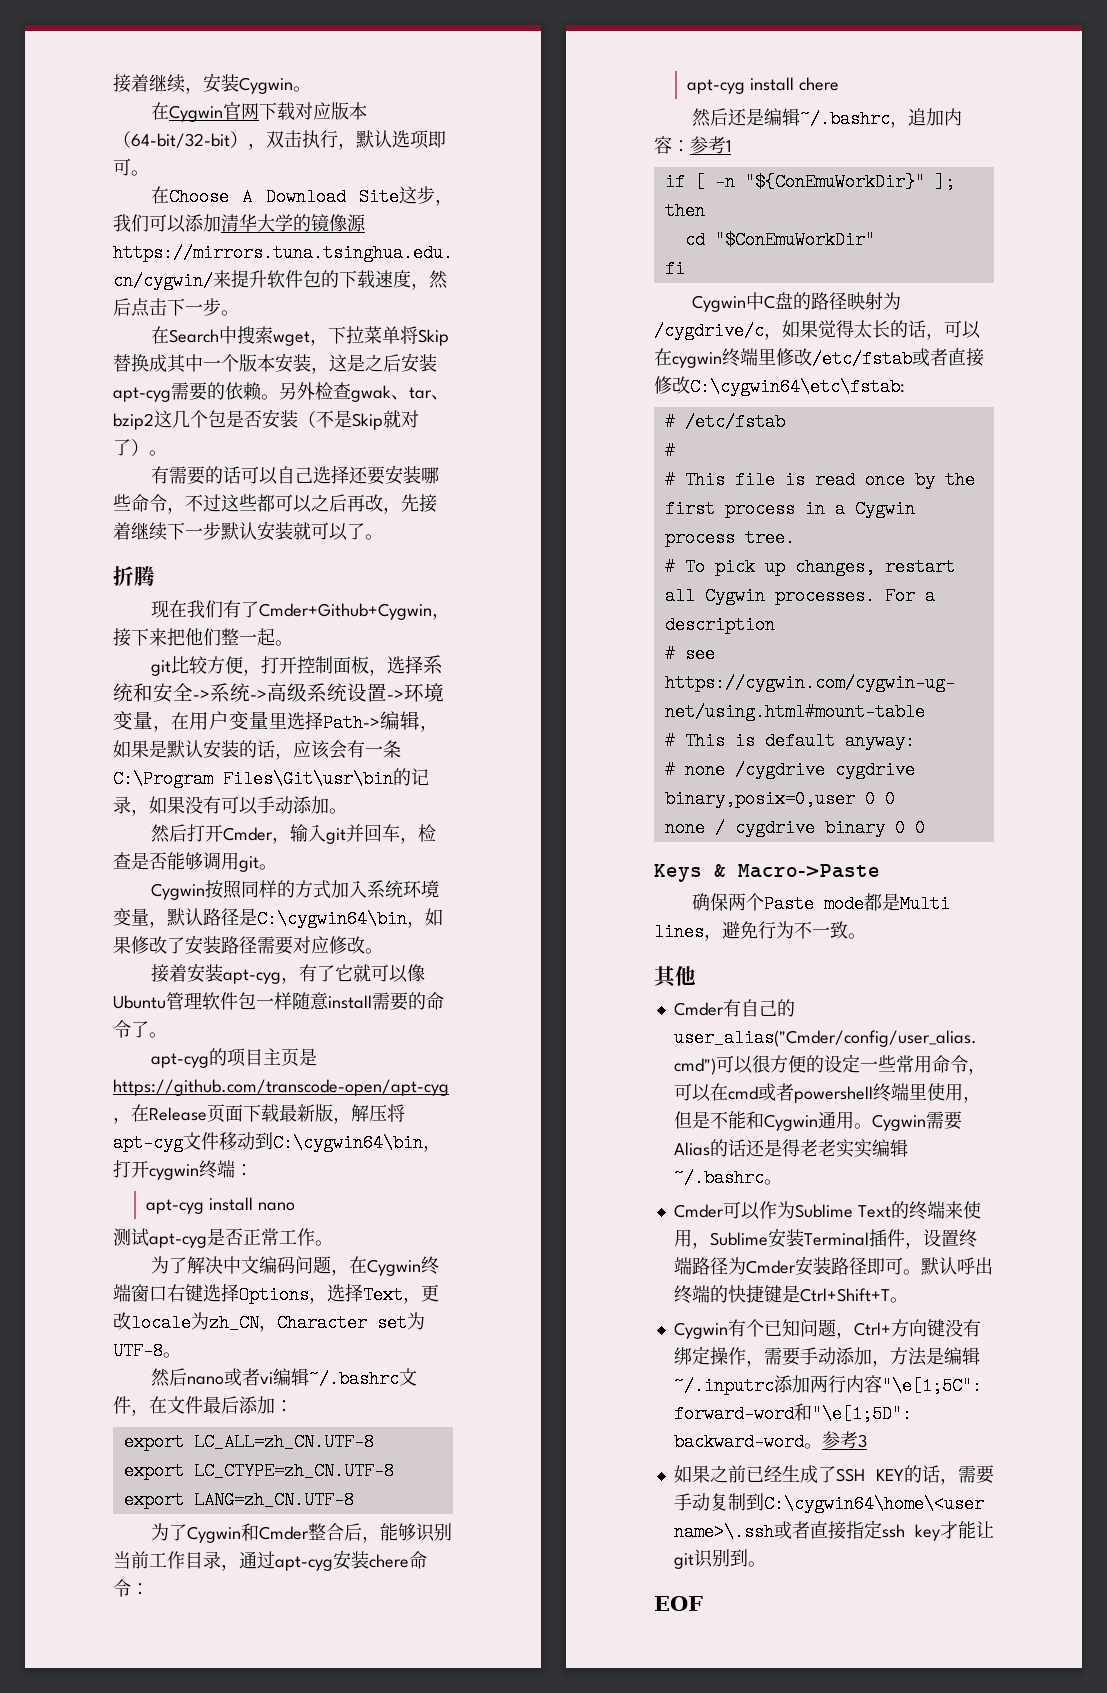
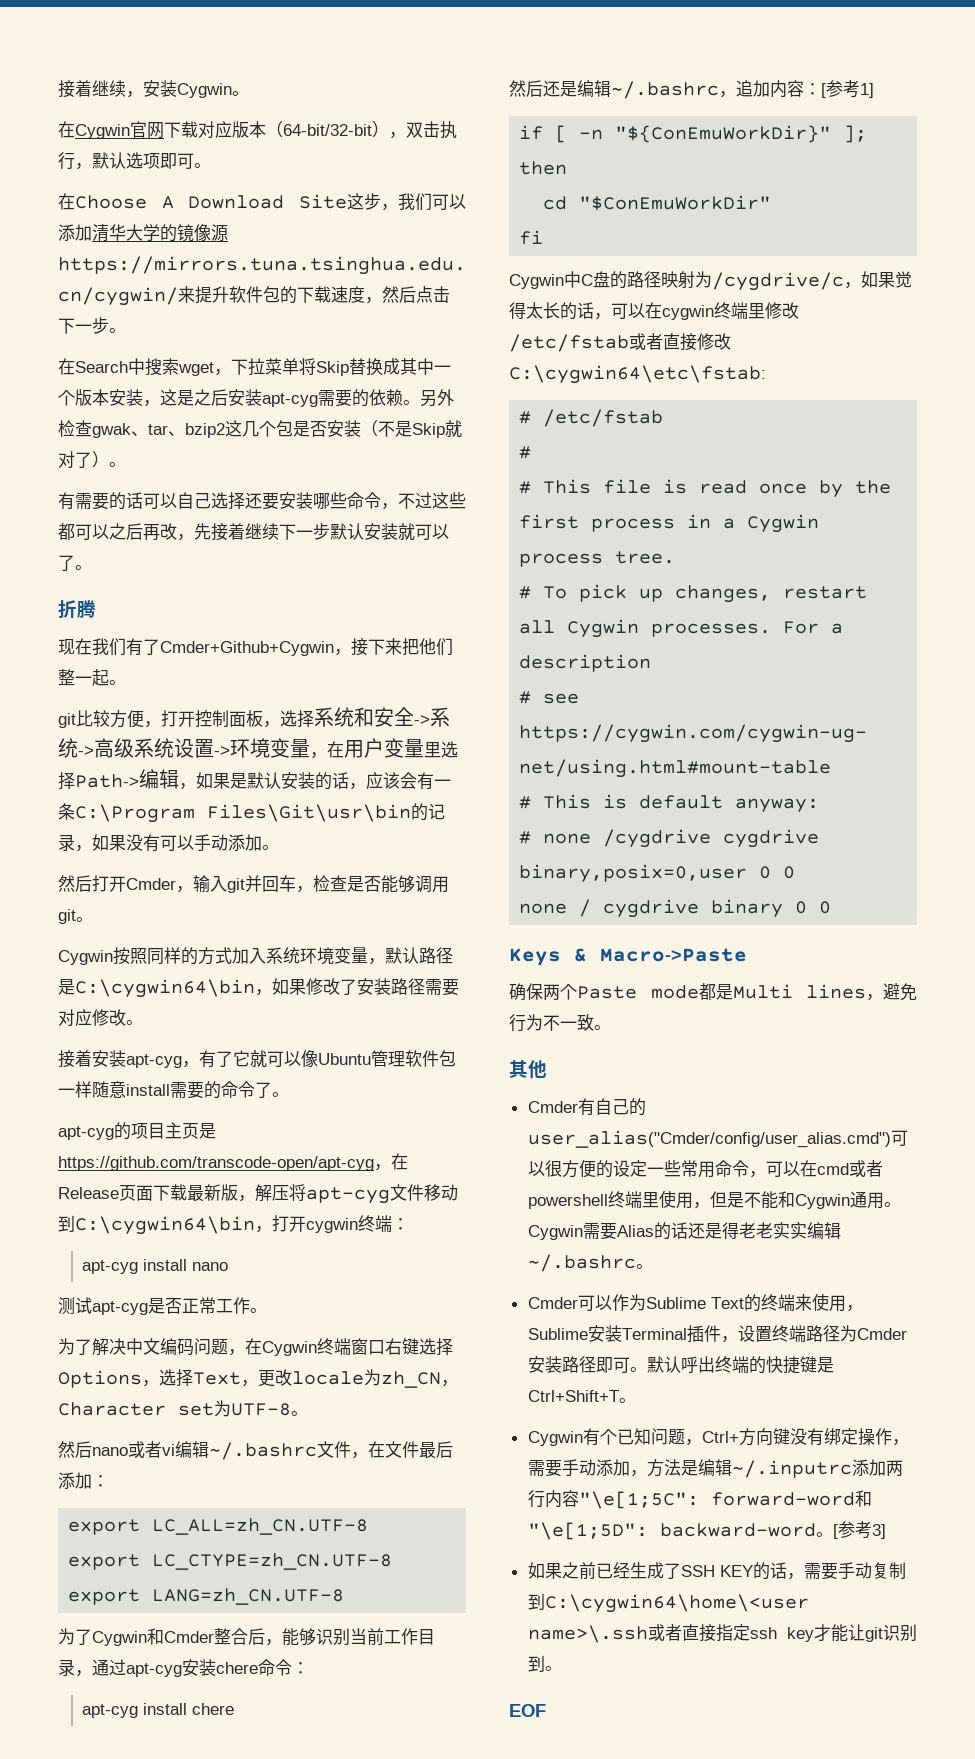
[690,136,731,154] 参考1 -> [821,80,874,98] [参考1]
[821,1431,867,1449] 参考3 -> [832,1521,886,1539] [参考3]

